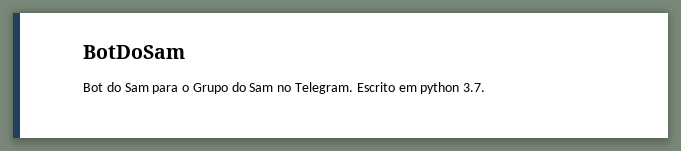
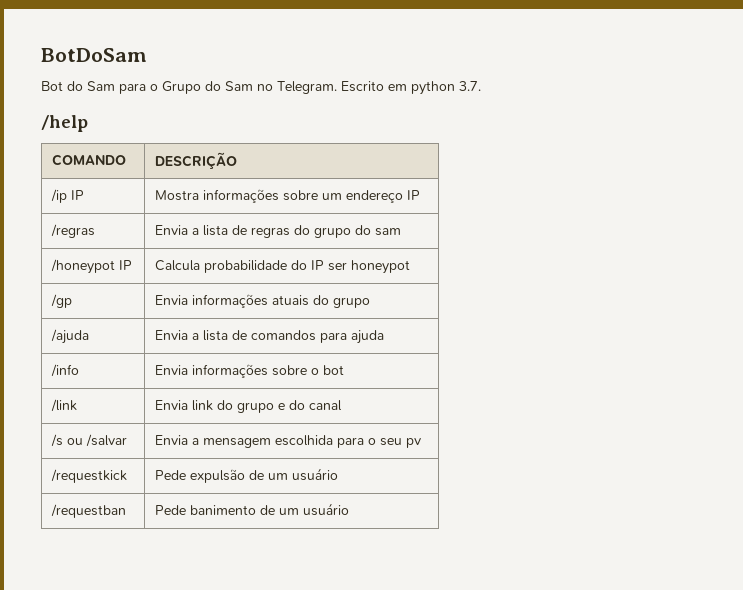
(486, 87) none -> [41,115,88,132] [51,154,126,166] [154,152,237,169] [50,189,84,203] [154,189,420,203] [50,224,95,238] [154,225,401,238] [50,259,132,274] [154,260,410,274] [50,294,72,308] [154,294,370,308] [50,329,89,344] [154,330,384,344] [50,364,79,377] [154,364,344,378] [50,399,77,412] [154,400,342,413] [50,434,127,447] [154,435,421,448] [50,469,127,483] [154,468,338,483] [50,504,126,518] [154,503,349,516] // /help // COMANDO | DESCRIÇÃO // /ip IP | Mostra informações sobre um endereço IP // /regras | Envia a lista de regras do grupo do sam // /honeypot IP | Calcula probabilidade do IP ser honeypot // /gp | Envia informações atuais do grupo // /ajuda | Envia a lista de comandos para ajuda // /info | Envia informações sobre o bot // /link | Envia link do grupo e do canal // /s ou /salvar | Envia a mensagem escolhida para o seu pv // /requestkick | Pede expulsão de um usuário // /requestban | Pede banimento de um usuário

